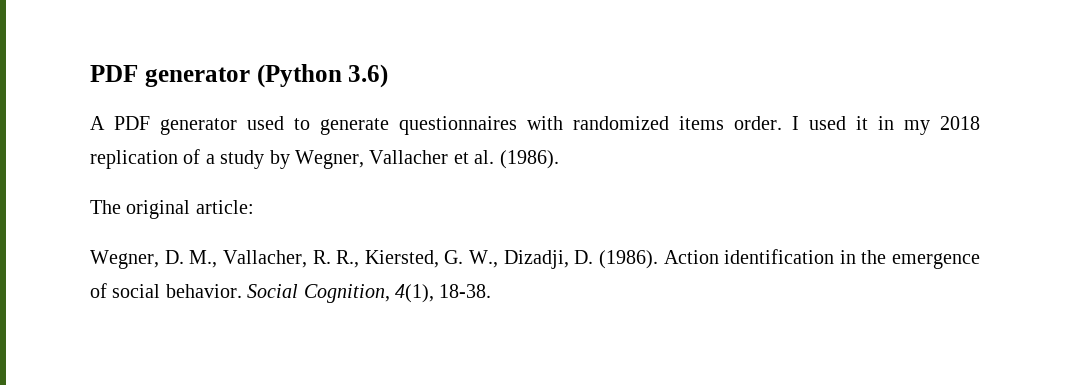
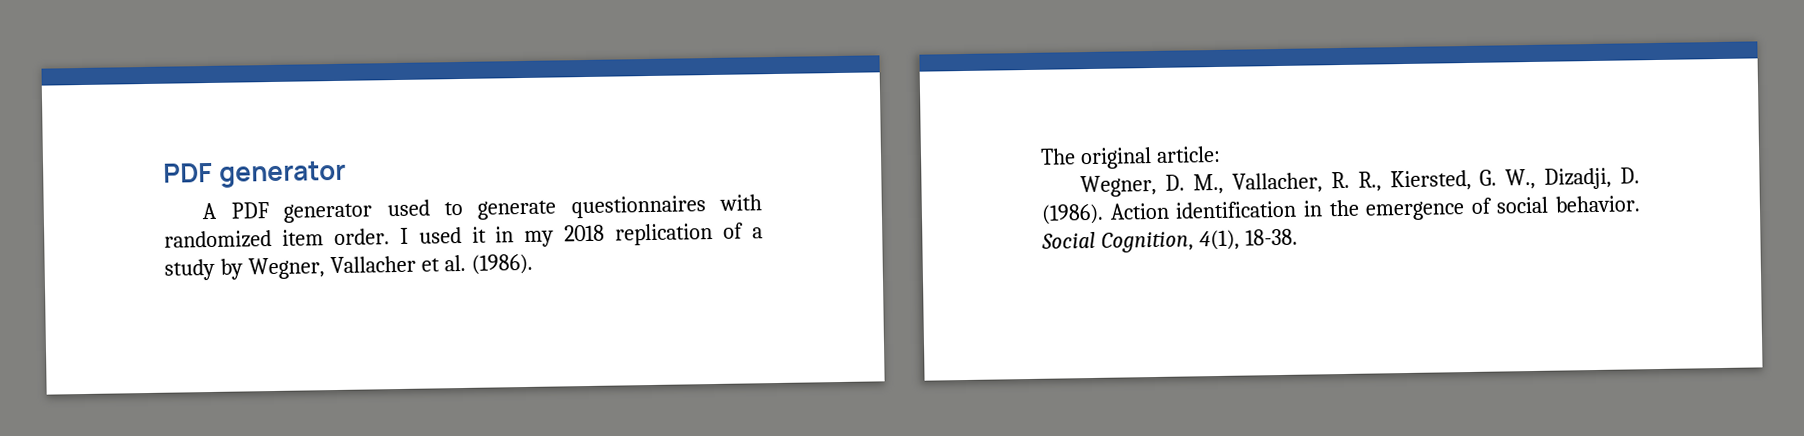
[90,64,389,88] PDF generator (Python 3.6) -> [163,160,347,188] PDF generator
[679,116,724,130] items -> [281,229,324,246] item

